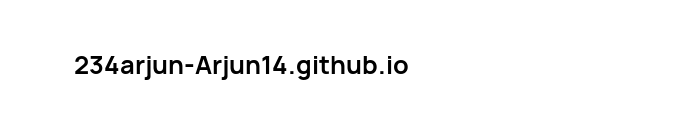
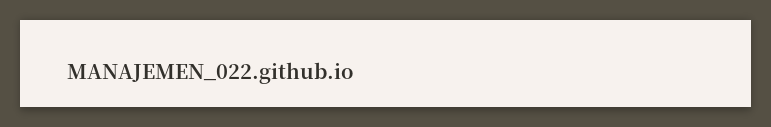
[74,56,409,80] 234arjun-Arjun14.github.io -> [67,62,353,84] MANAJEMEN_022.github.io

